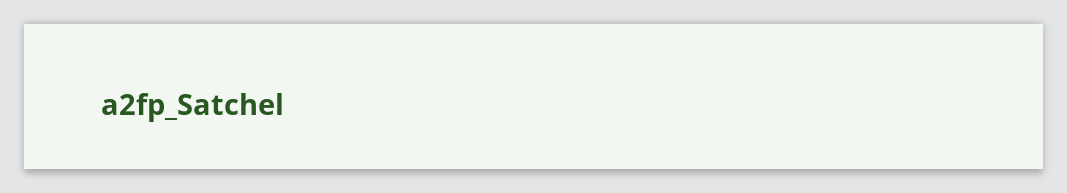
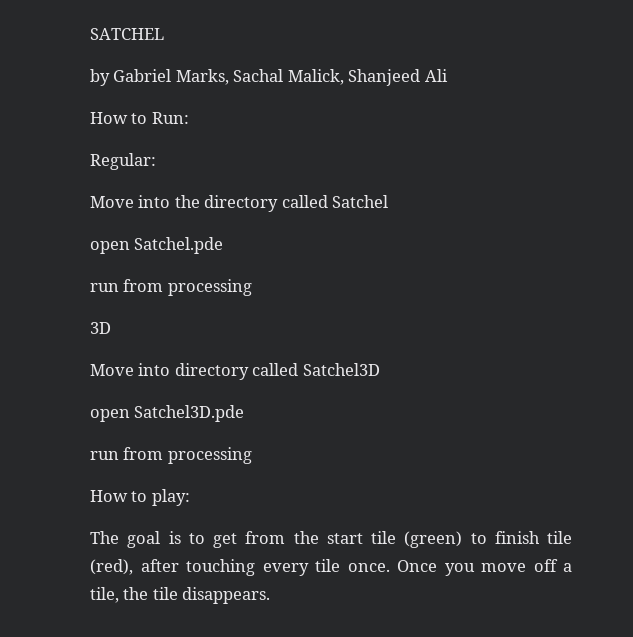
[101,93,284,122] a2fp_Satchel -> [90,28,164,40] [90,69,448,86] [90,112,189,124] [90,153,156,170] [90,195,389,212] [90,237,224,254] [90,279,252,296] [90,322,111,334] [90,363,380,380] [90,405,245,422] [90,447,252,464] [90,489,190,506] [90,531,572,548] [90,559,572,576] [90,587,271,604] SATCHEL // by Gabriel Marks, Sachal Malick, Shanjeed Ali // How to Run: // Regular: // Move into the directory called Satchel // open Satchel.pde // run from processing // 3D // Move into directory called Satchel3D // open Satchel3D.pde // run from processing // How to play: // The goal is to get from the start tile (green) to finish tile (red), after touching every tile once. Once you move off a tile, the tile disappears.

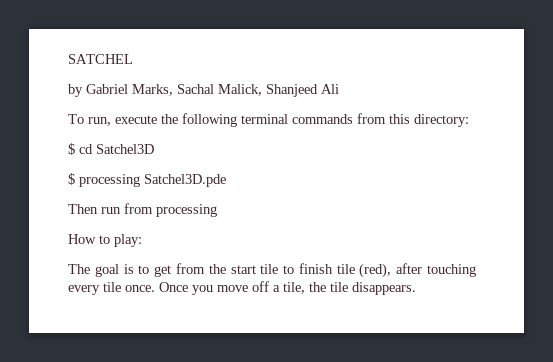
[90,112,189,124] [90,153,156,170] [90,195,389,212] [90,237,224,254] [90,279,252,296] [90,322,111,334] [90,363,299,380] How to Run: // Regular: // Move into the directory called Satchel // open Satchel.pde // run from processing // 3D // Move into directory called -> [68,113,469,127] [68,143,93,155] To run, execute the following terminal commands from this directory: // $ cd
[90,409,130,422] open -> [68,173,140,187] $ processing
(245, 413) none -> [68,204,98,214] Then
[404,531,463,548] (green) -> (279, 269) none

